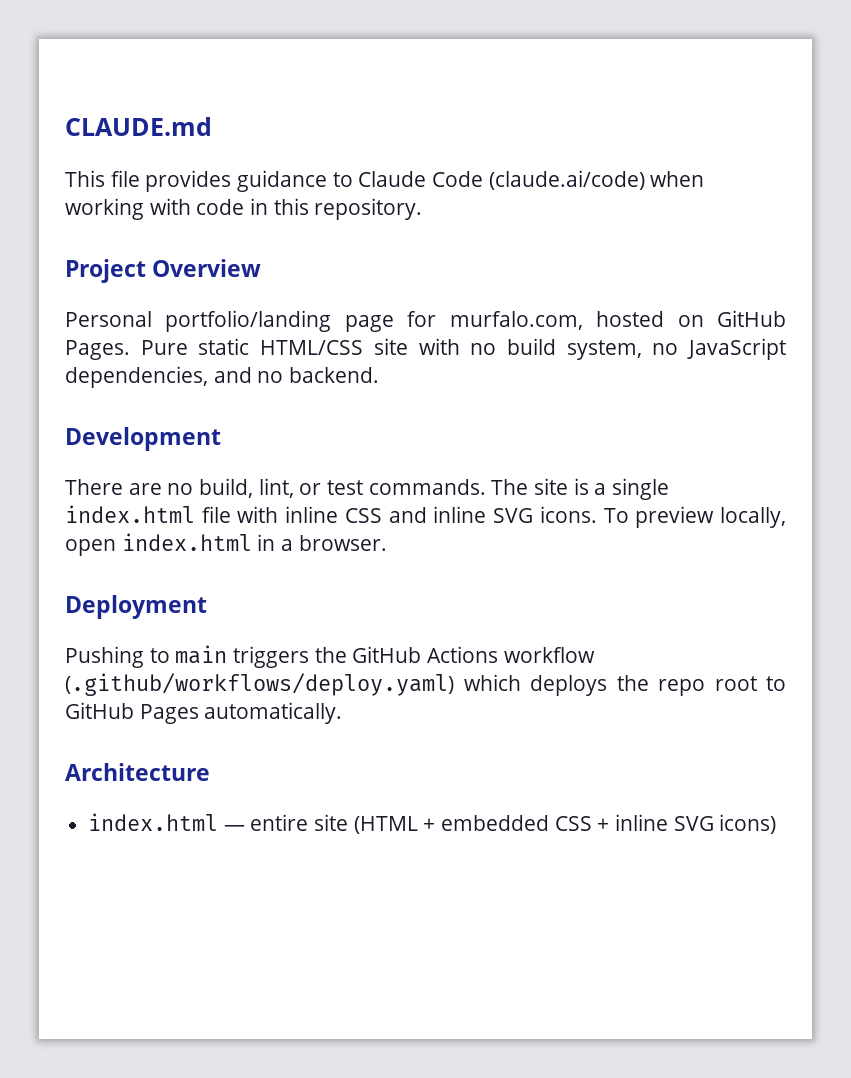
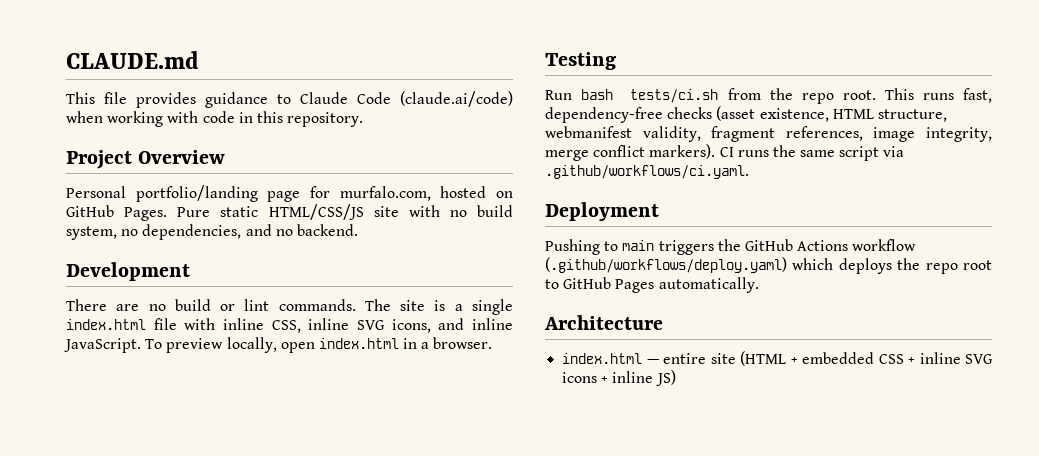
[260,340,364,355] HTML/CSS -> [268,204,364,220] HTML/CSS/JS
[687,338,786,360] JavaScript -> (139, 232) none
[199,478,364,498] build, lint, or test -> [174,299,270,311] build or lint
[344,506,597,523] CSS and inline SVG icons. -> [271,318,513,333] [64,338,141,353] CSS, inline SVG icons, and inline JavaScript.
(387, 543) none -> [545,52,616,70] [545,88,992,104] [545,106,947,123] [545,126,992,142] [545,144,905,161] [545,165,749,179] // Testing // Run bash tests/ci.sh from the repo root. This runs fast, dependency-free checks (asset existence, HTML structure, webmanifest validity, fragment references, image integrity, merge conflict markers). CI runs the same script via .github/workflows/ci.yaml.
[719,814,777,834] icons) -> [562,370,676,386] icons + inline JS)

